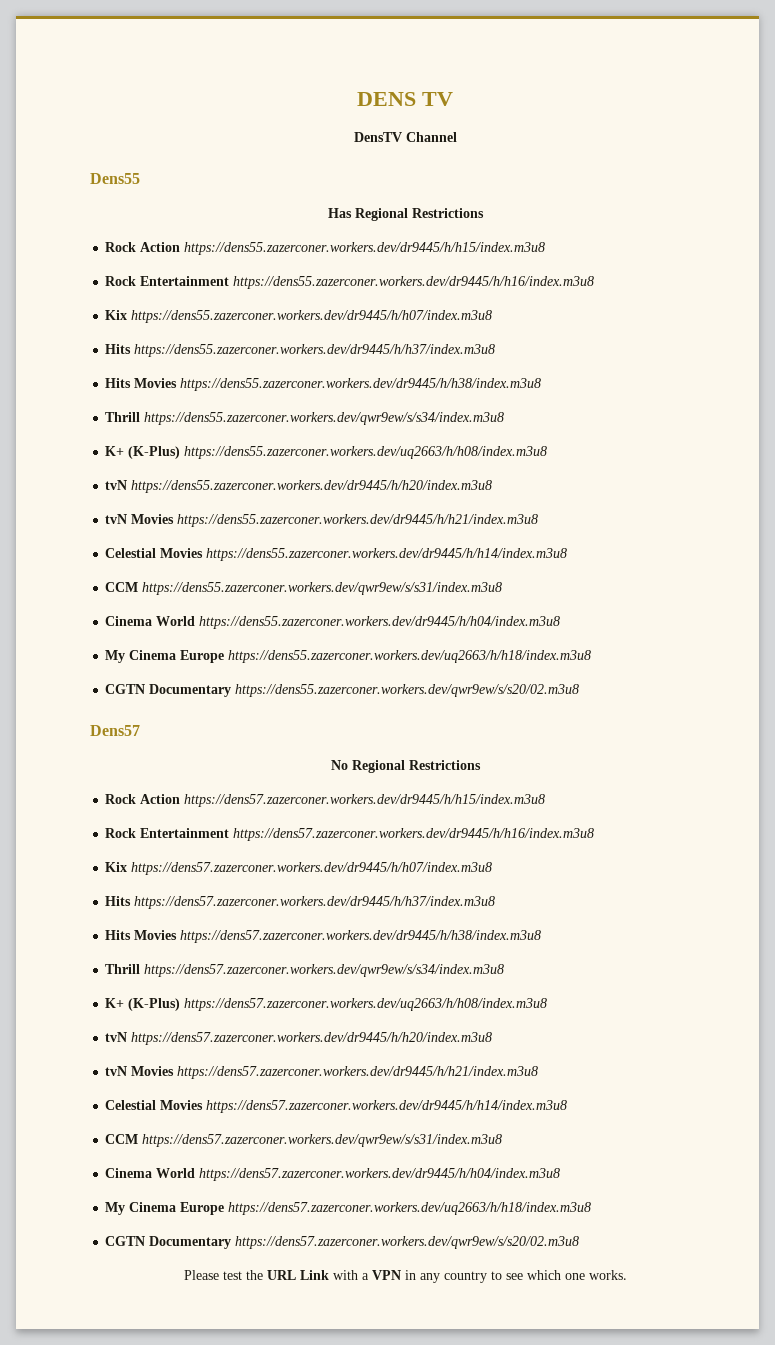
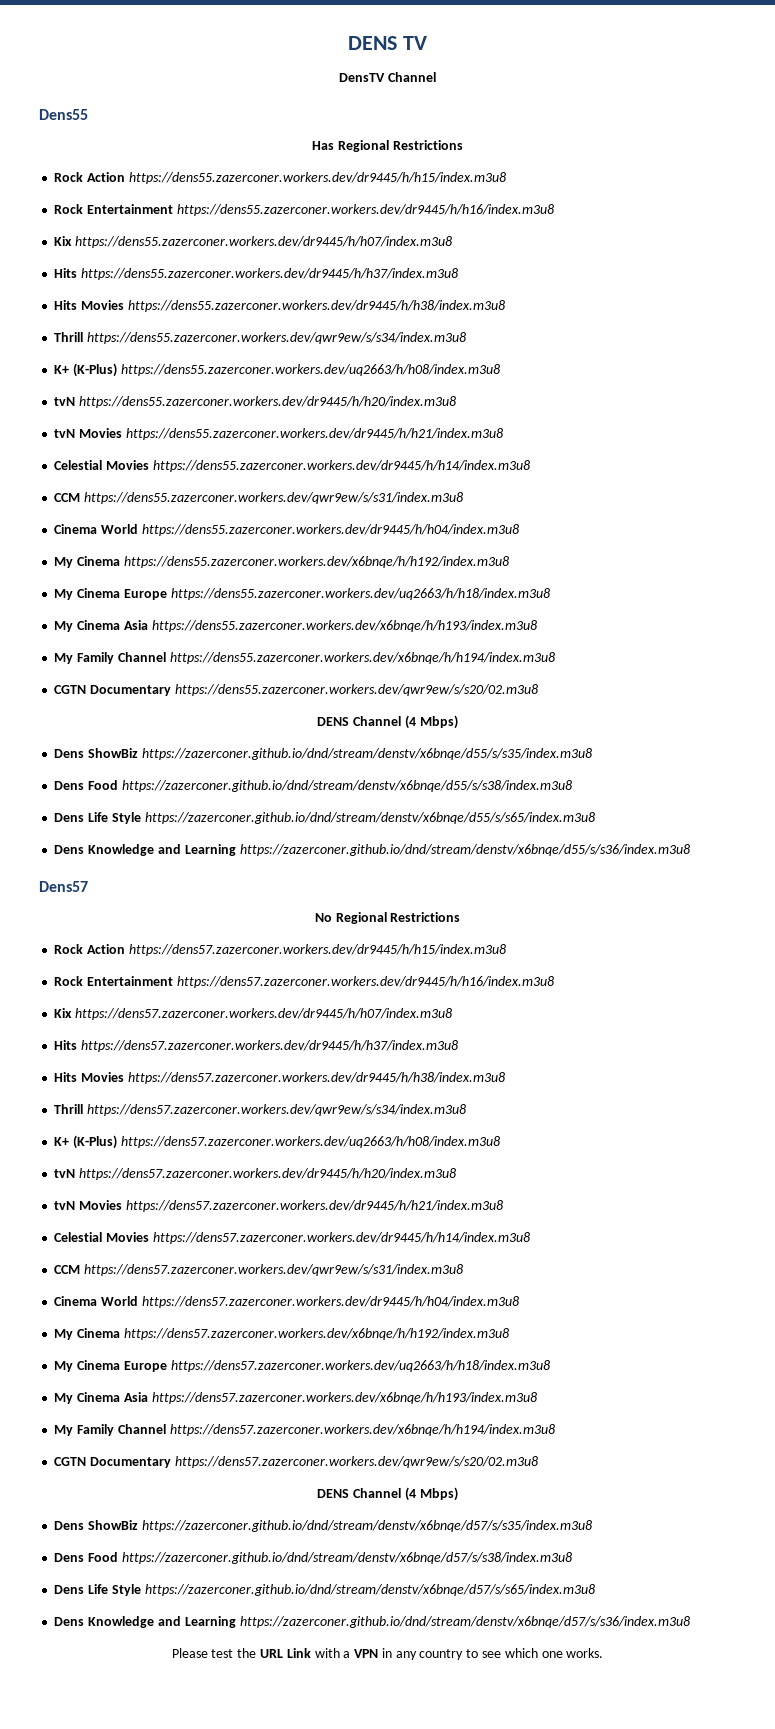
(561, 622) none -> [54,556,509,568] // My Cinema https://dens55.zazerconer.workers.dev/x6bnqe/h/h192/index.m3u8
[105,684,580,697] CGTN Documentary https://dens55.zazerconer.workers.dev/qwr9ew/s/s20/02.m3u8 -> [54,620,537,632] [54,652,555,664] [54,684,538,696] [317,715,458,729] [54,748,592,760] [54,780,572,792] [54,812,595,824] [54,844,690,856] My Cinema Asia https://dens55.zazerconer.workers.dev/x6bnqe/h/h193/index.m3u8 // My Family Channel https://dens55.zazerconer.workers.dev/x6bnqe/h/h194/index.m3u8 // CGTN Documentary https://dens55.zazerconer.workers.dev/qwr9ew/s/s20/02.m3u8 // DENS Channel (4 Mbps) // Dens ShowBiz https://zazerconer.github.io/dnd/stream/denstv/x6bnqe/d55/s/s35/index.m3u8 // Dens Food https://zazerconer.github.io/dnd/stream/denstv/x6bnqe/d55/s/s38/index.m3u8 // Dens Life Style https://zazerconer.github.io/dnd/stream/denstv/x6bnqe/d55/s/s65/index.m3u8 // Dens Knowledge and Learning https://zazerconer.github.io/dnd/stream/denstv/x6bnqe/d55/s/s36/index.m3u8
(561, 1174) none -> [54,1328,509,1340] // My Cinema https://dens57.zazerconer.workers.dev/x6bnqe/h/h192/index.m3u8
[105,1236,580,1249] CGTN Documentary https://dens57.zazerconer.workers.dev/qwr9ew/s/s20/02.m3u8 -> [54,1392,537,1404] [54,1424,555,1436] [54,1456,538,1468] [317,1487,458,1501] [54,1520,592,1532] [54,1552,572,1564] [54,1584,595,1596] [54,1616,690,1628] My Cinema Asia https://dens57.zazerconer.workers.dev/x6bnqe/h/h193/index.m3u8 // My Family Channel https://dens57.zazerconer.workers.dev/x6bnqe/h/h194/index.m3u8 // CGTN Documentary https://dens57.zazerconer.workers.dev/qwr9ew/s/s20/02.m3u8 // DENS Channel (4 Mbps) // Dens ShowBiz https://zazerconer.github.io/dnd/stream/denstv/x6bnqe/d57/s/s35/index.m3u8 // Dens Food https://zazerconer.github.io/dnd/stream/denstv/x6bnqe/d57/s/s38/index.m3u8 // Dens Life Style https://zazerconer.github.io/dnd/stream/denstv/x6bnqe/d57/s/s65/index.m3u8 // Dens Knowledge and Learning https://zazerconer.github.io/dnd/stream/denstv/x6bnqe/d57/s/s36/index.m3u8

